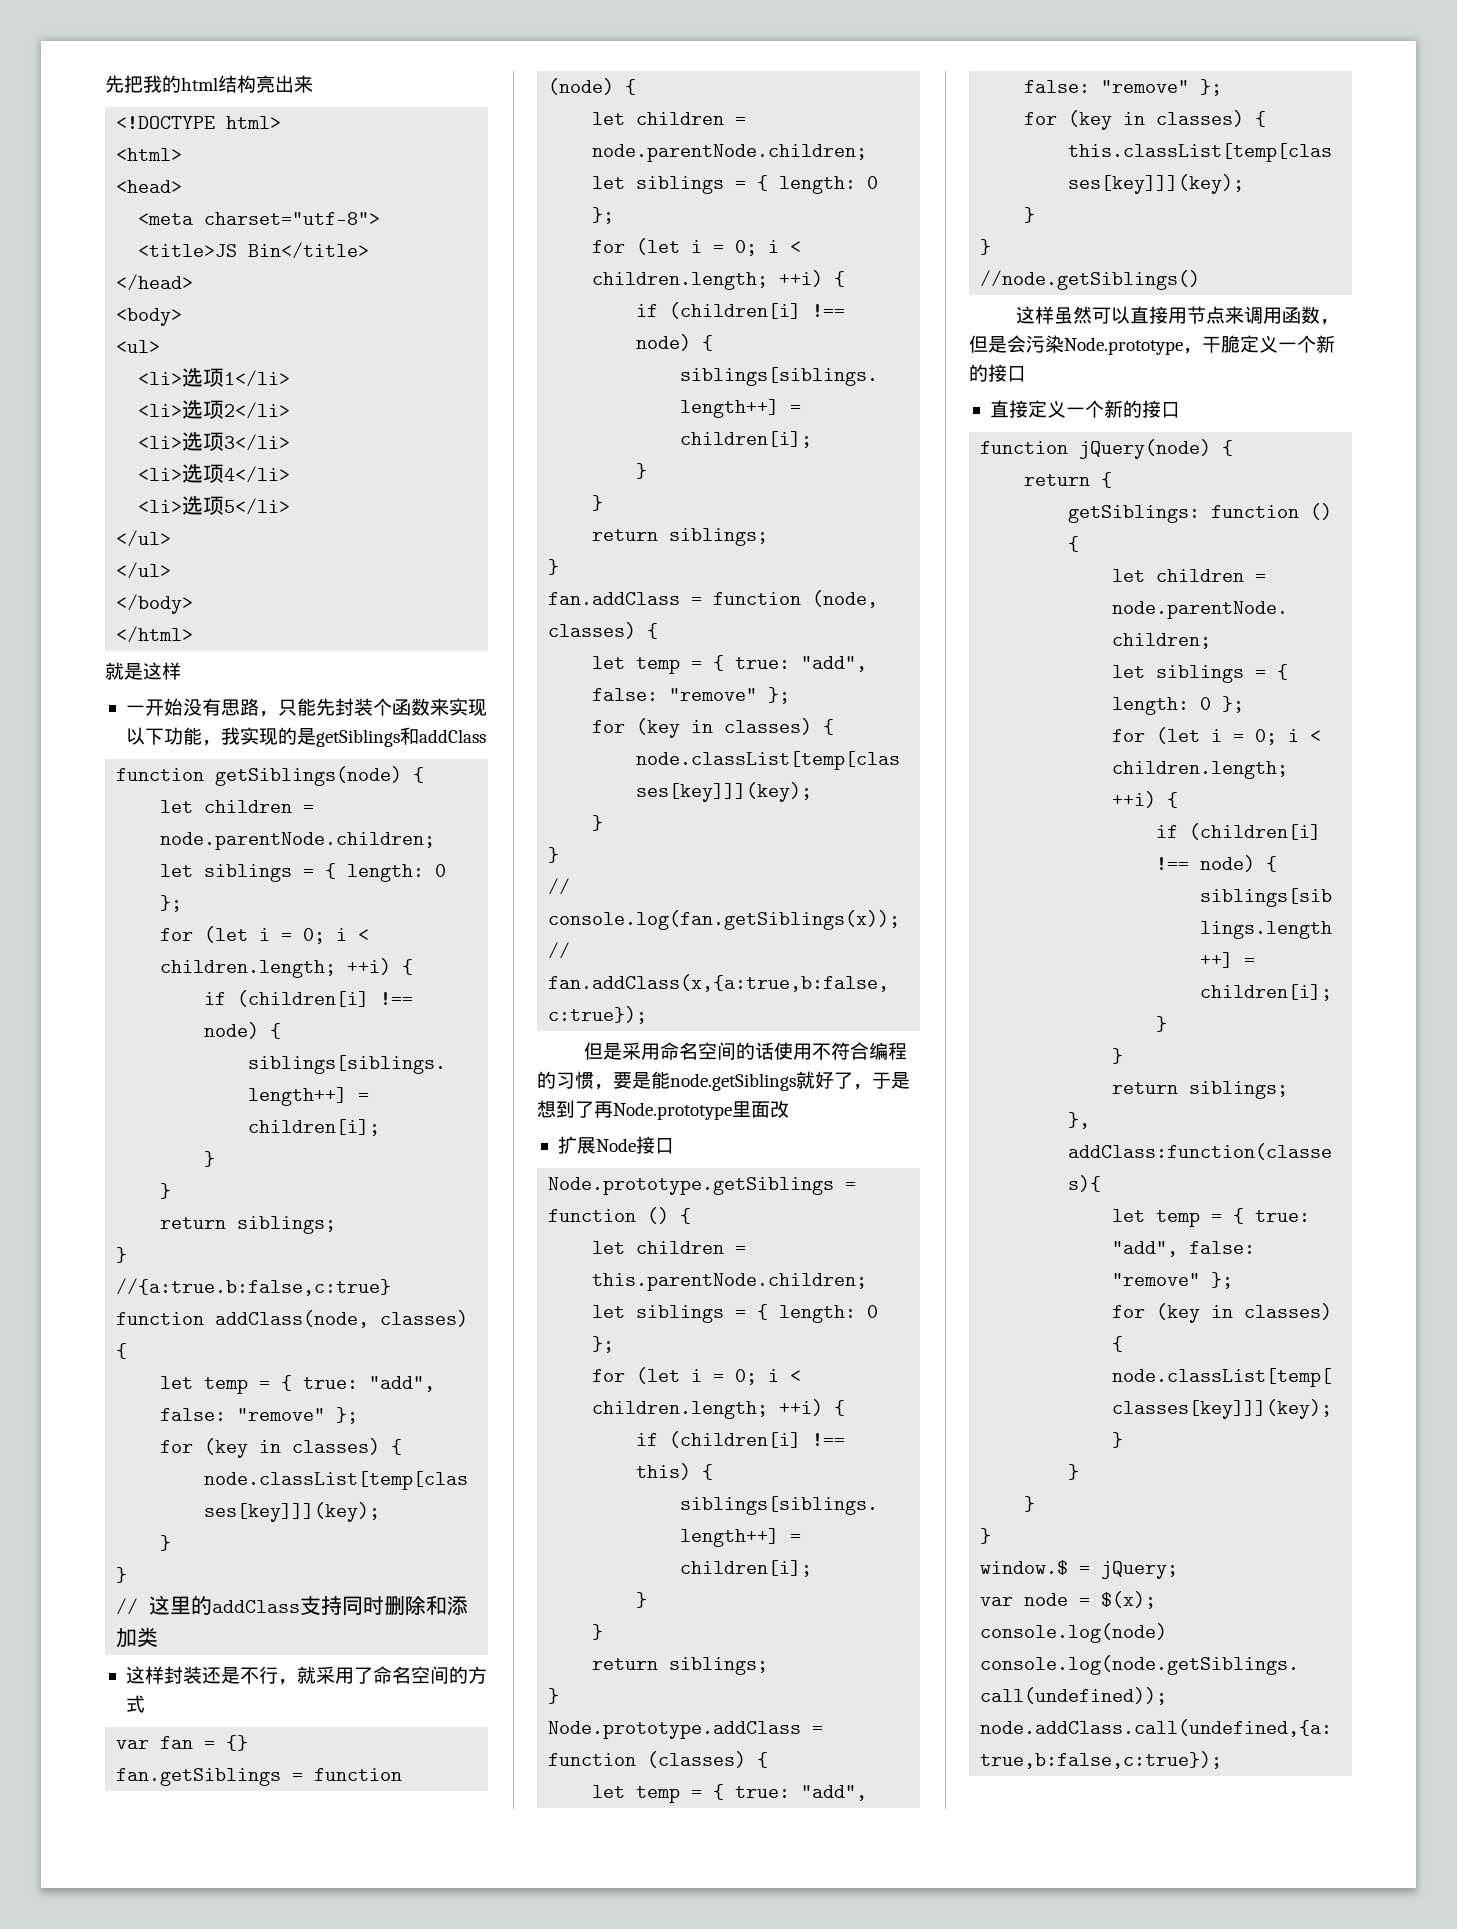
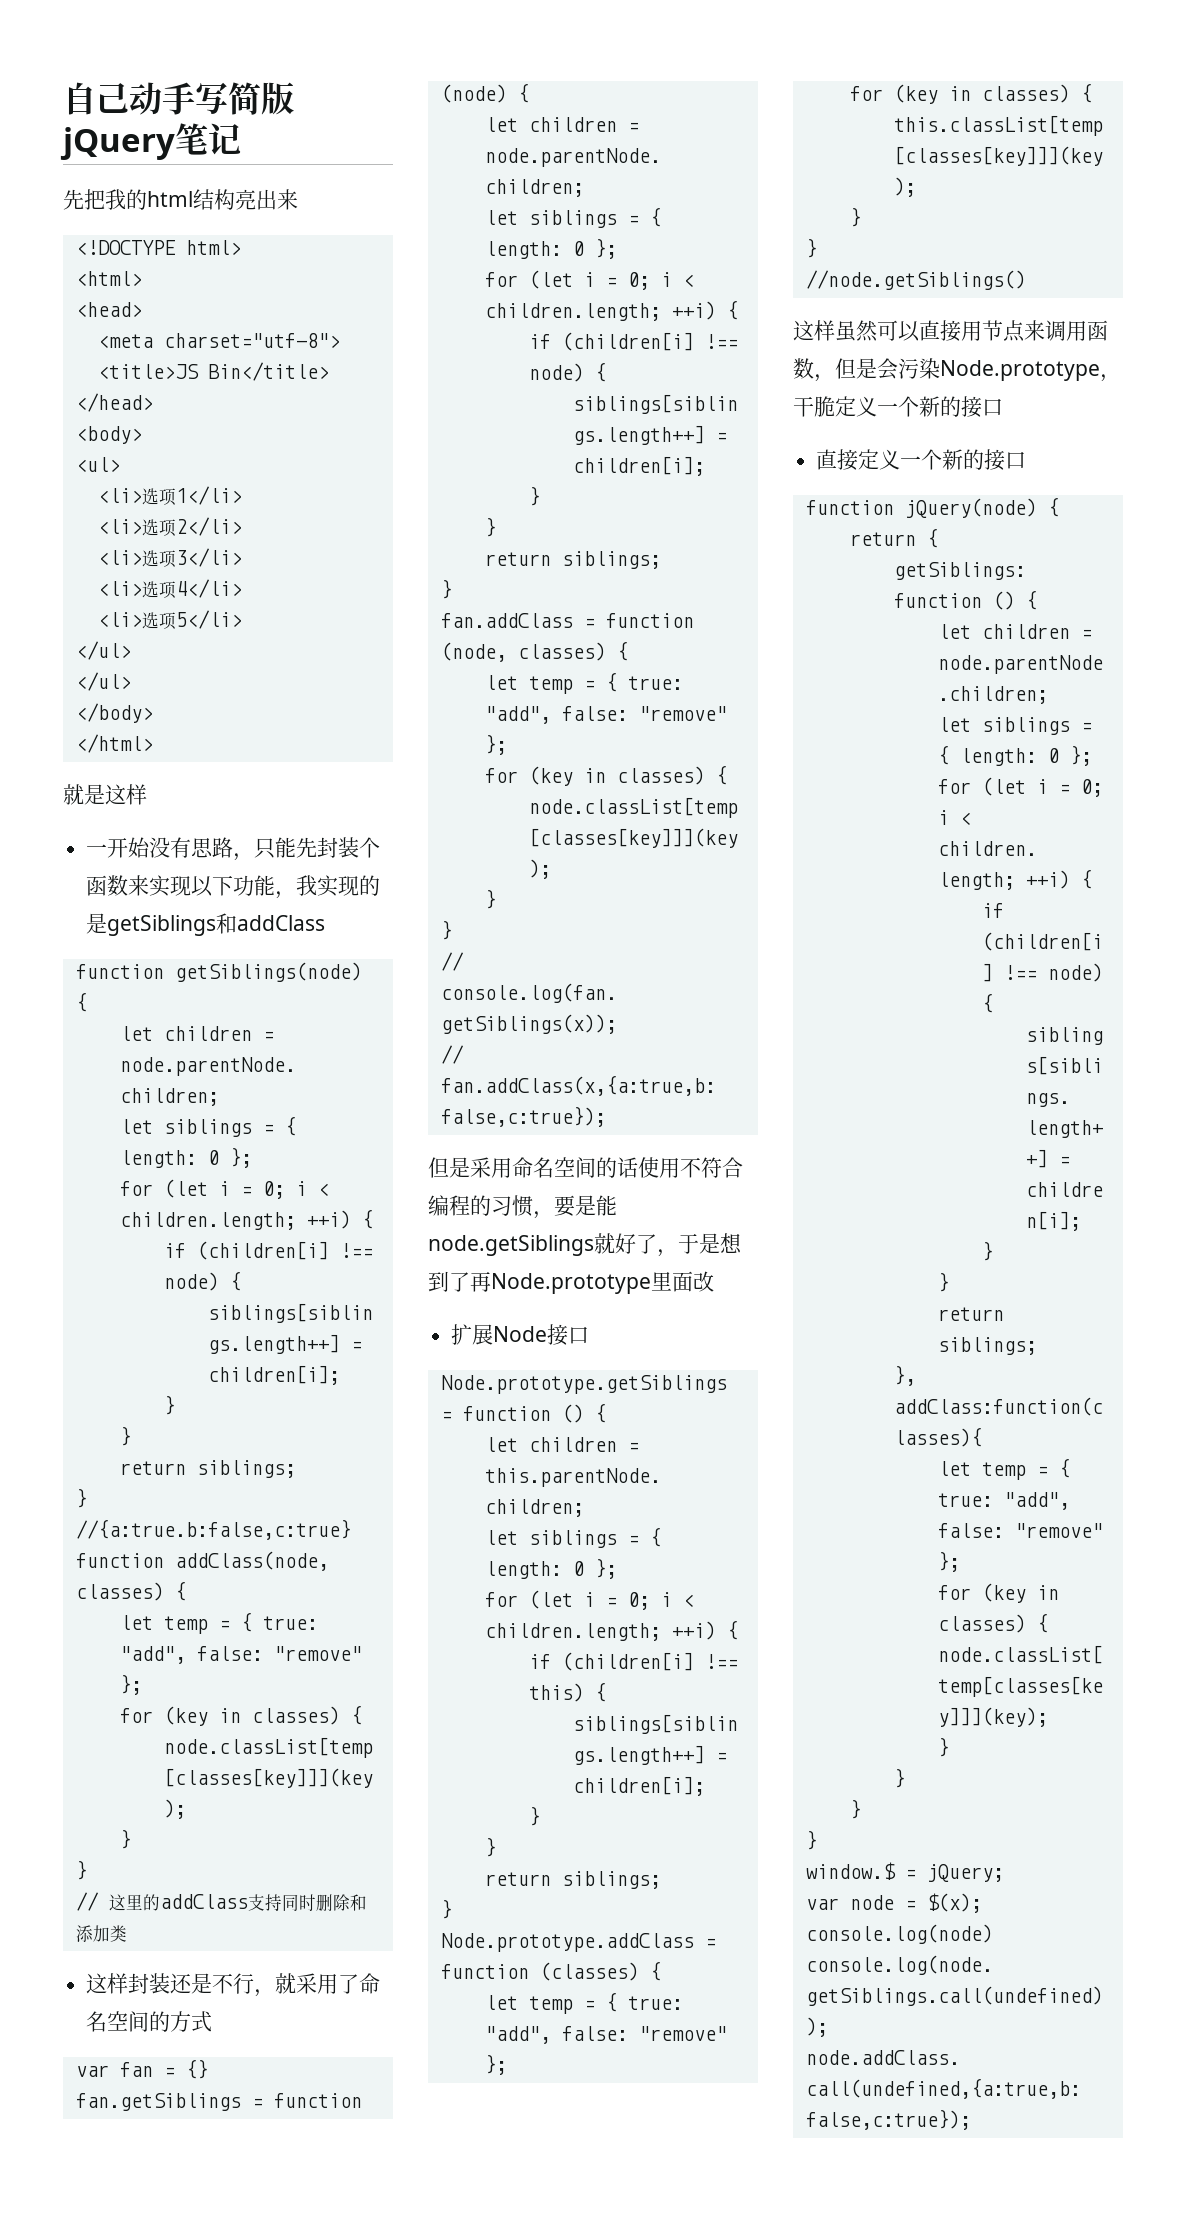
(105, 84) none -> [63,82,294,115] [60,123,241,160] 自己动手写简版jQuery笔记 //

